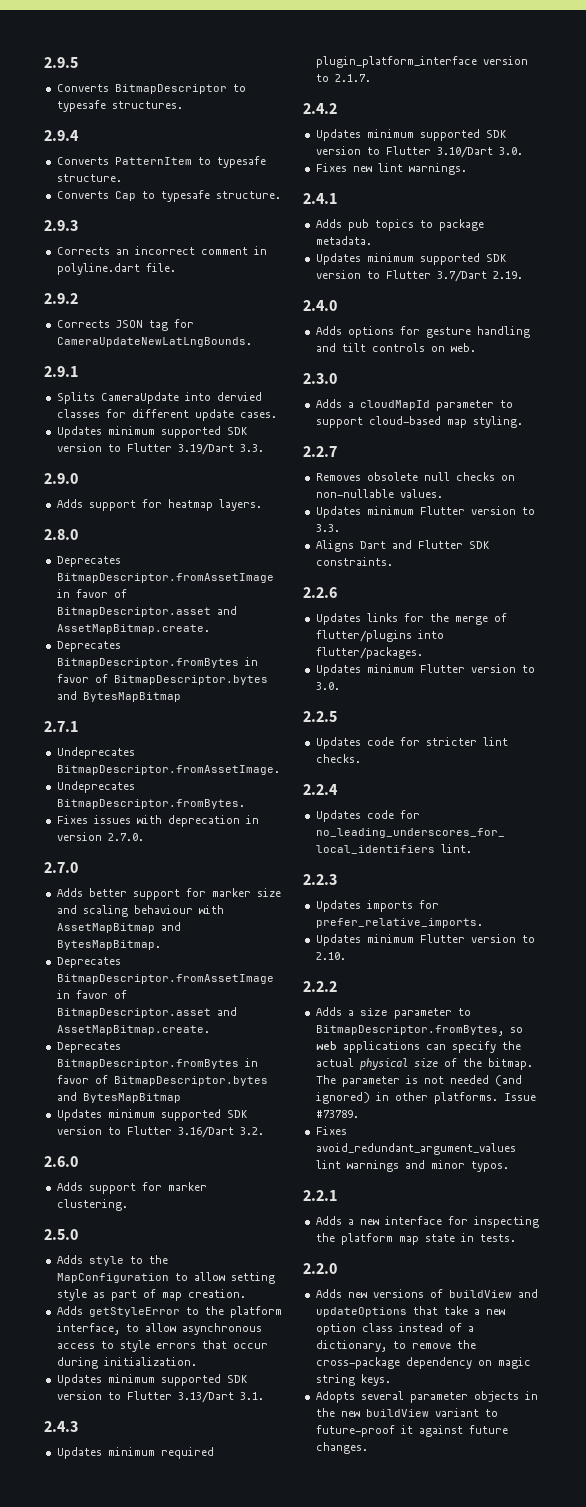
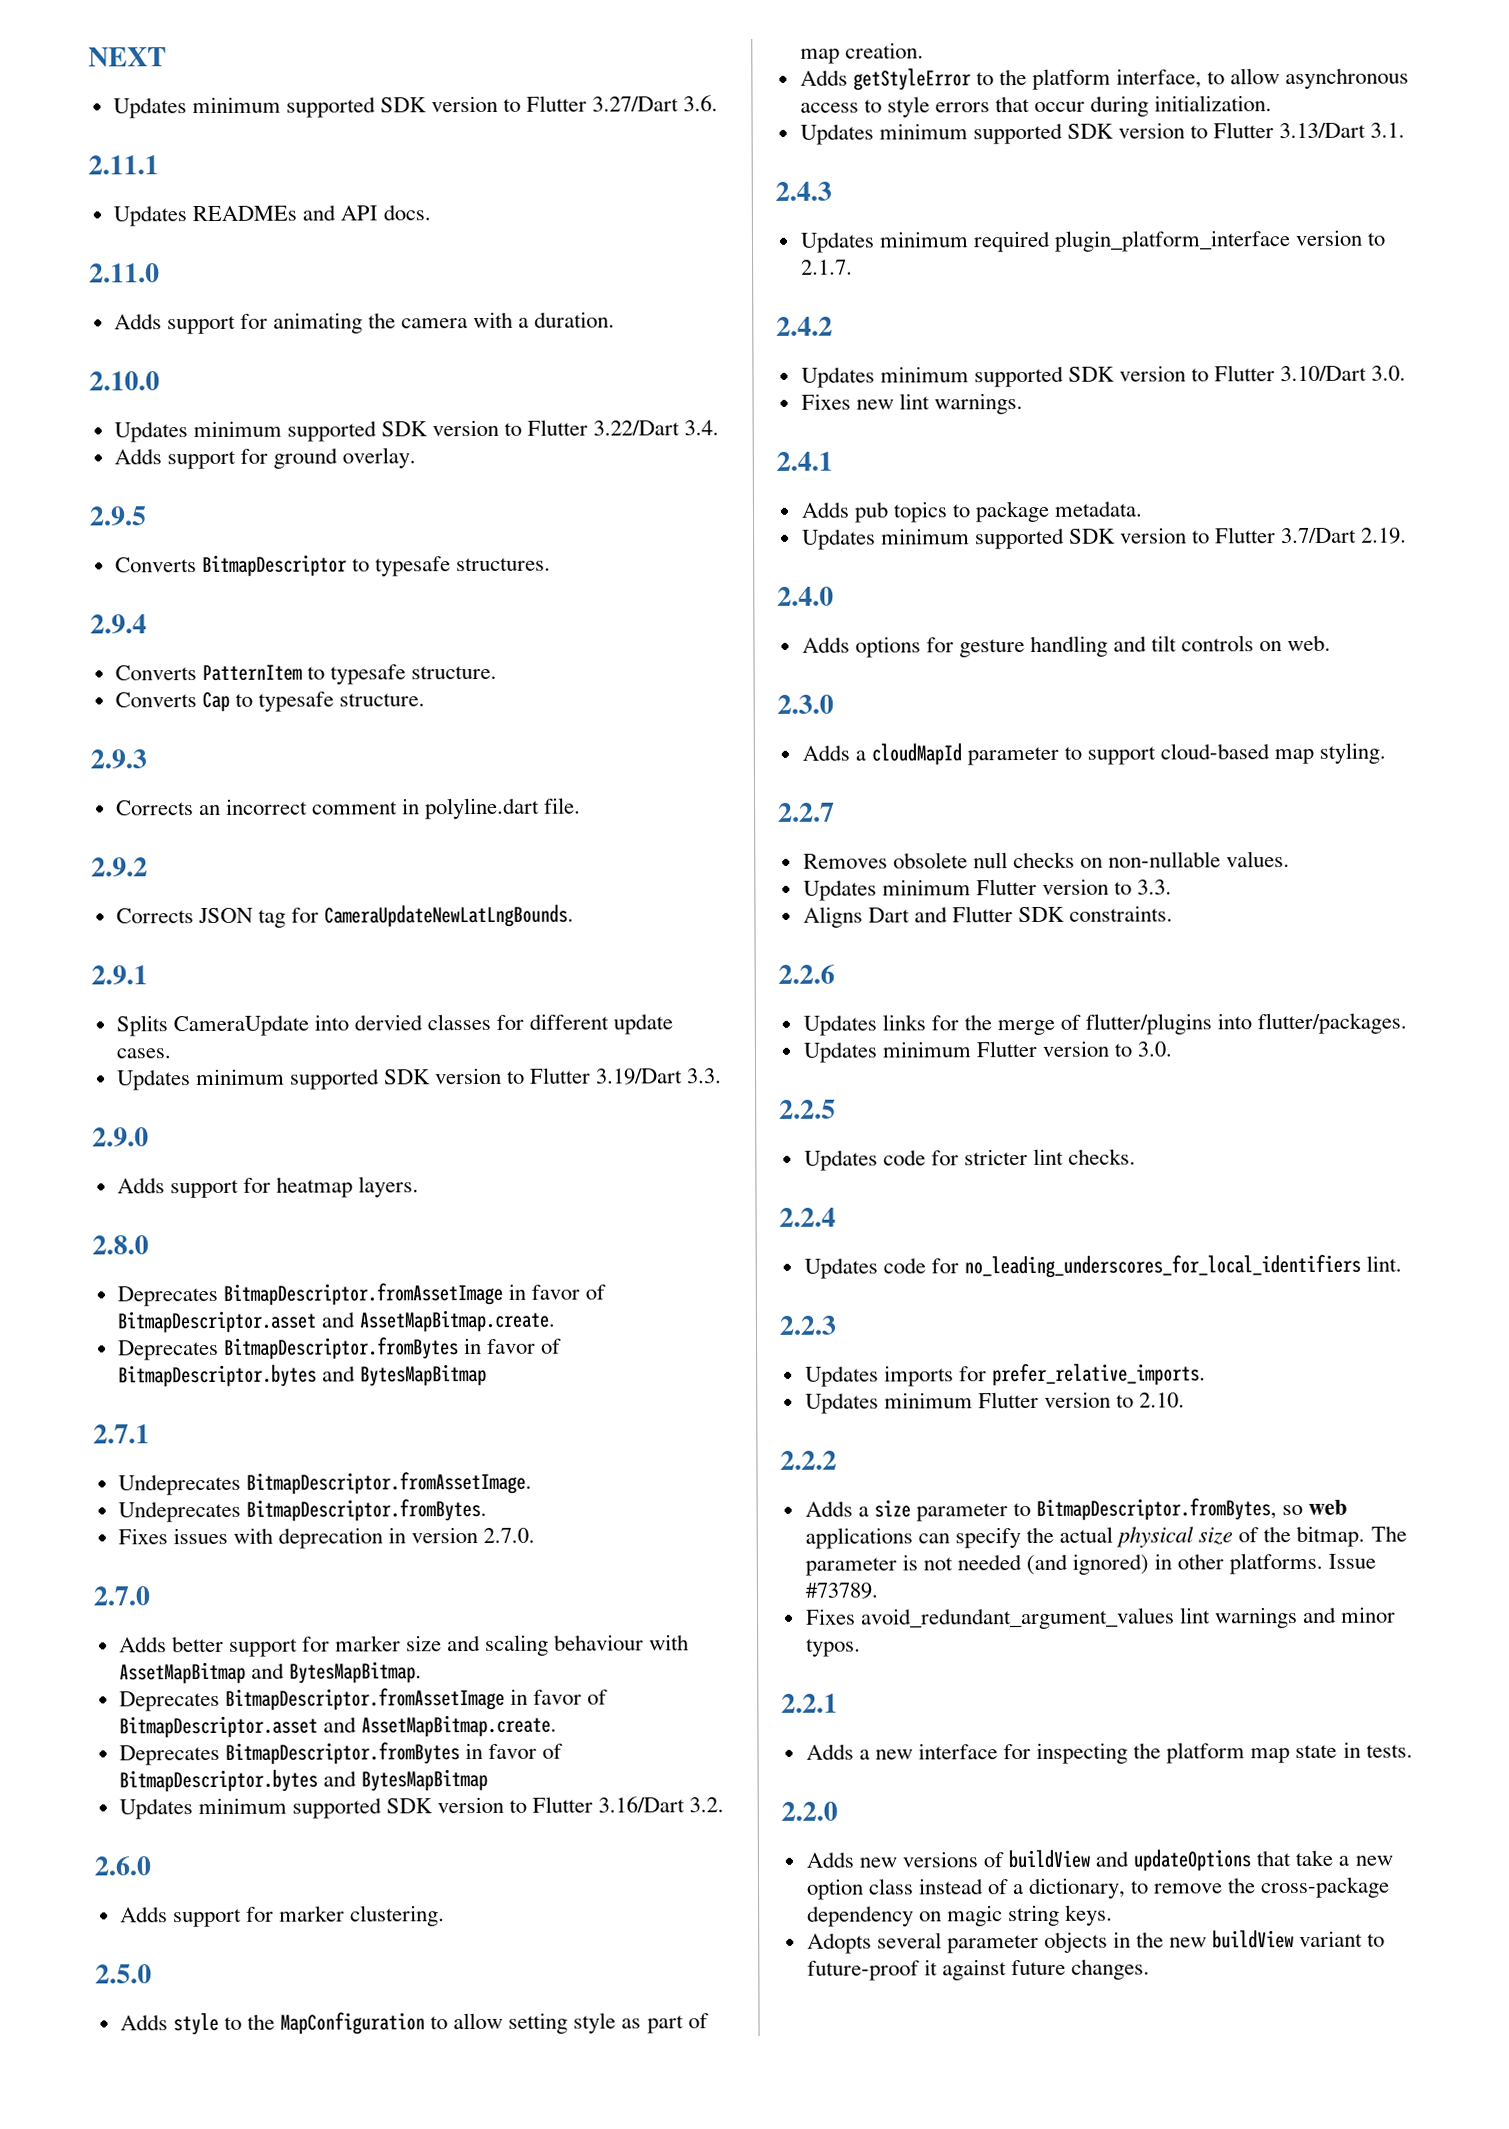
(44, 62) none -> [88,47,167,67] [112,95,719,119] [88,155,159,175] [112,204,432,227] [89,263,160,283] [113,311,616,335] [89,371,160,391] [113,419,720,443] [113,447,417,470] NEXT // Updates minimum supported SDK version to Flutter 3.27/Dart 3.6. // 2.11.1 // Updates READMEs and API docs. // 2.11.0 // Adds support for animating the camera with a duration. // 2.10.0 // Updates minimum supported SDK version to Flutter 3.22/Dart 3.4. // Adds support for ground overlay. //

